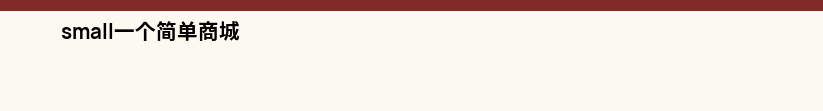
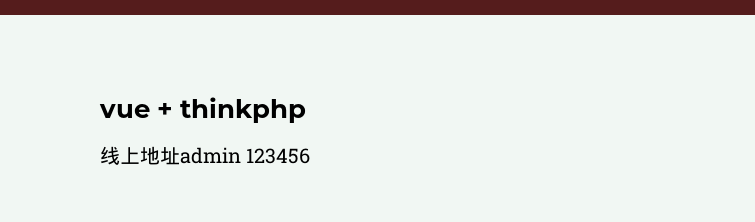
[61,21,240,42] small一个简单商城 -> [99,97,307,123] [100,146,311,165] vue + thinkphp // 线上地址admin 123456

